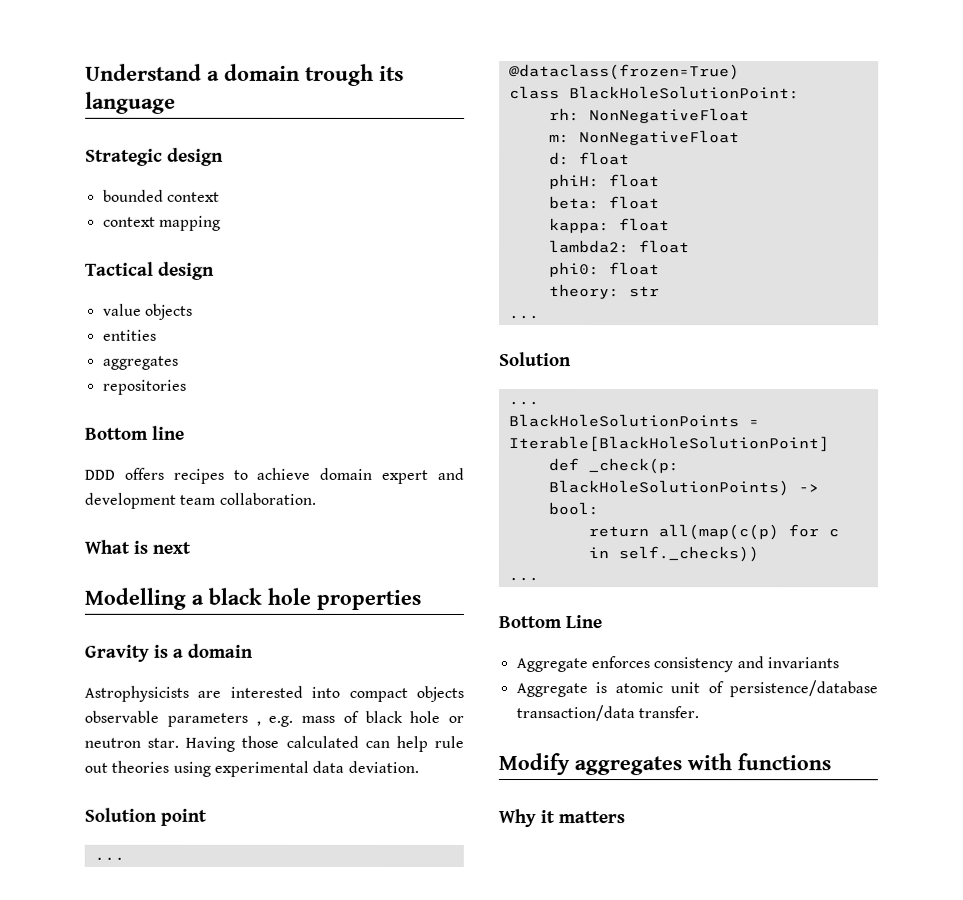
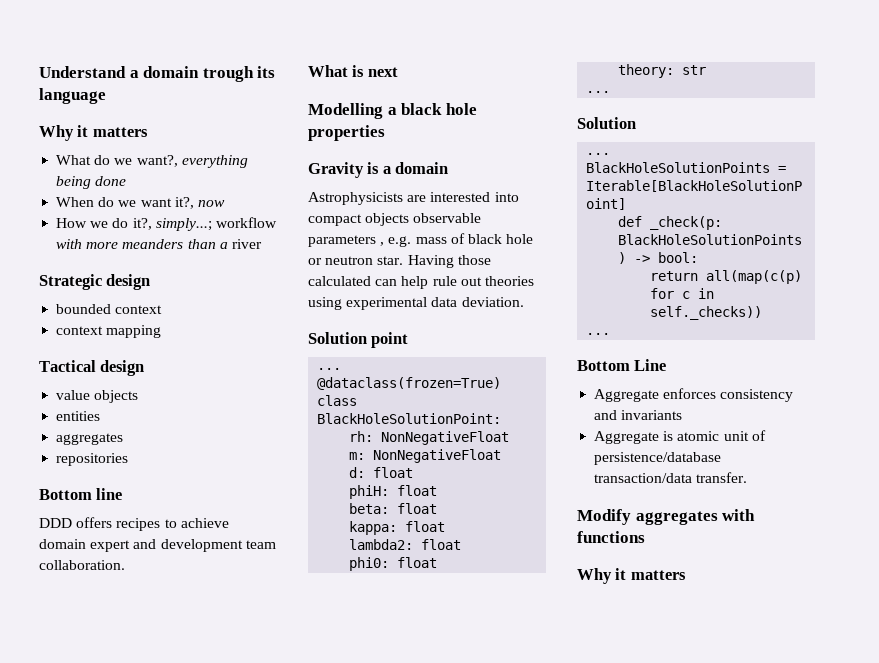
(176, 102) none -> [39,125,148,141] [56,155,248,168] [56,176,127,189] [56,197,225,209] [56,217,277,231] [56,239,262,249] // Why it matters // What do we want?, everything being done // When do we want it?, now // How we do it?, simply...; workflow with more meanders than a river

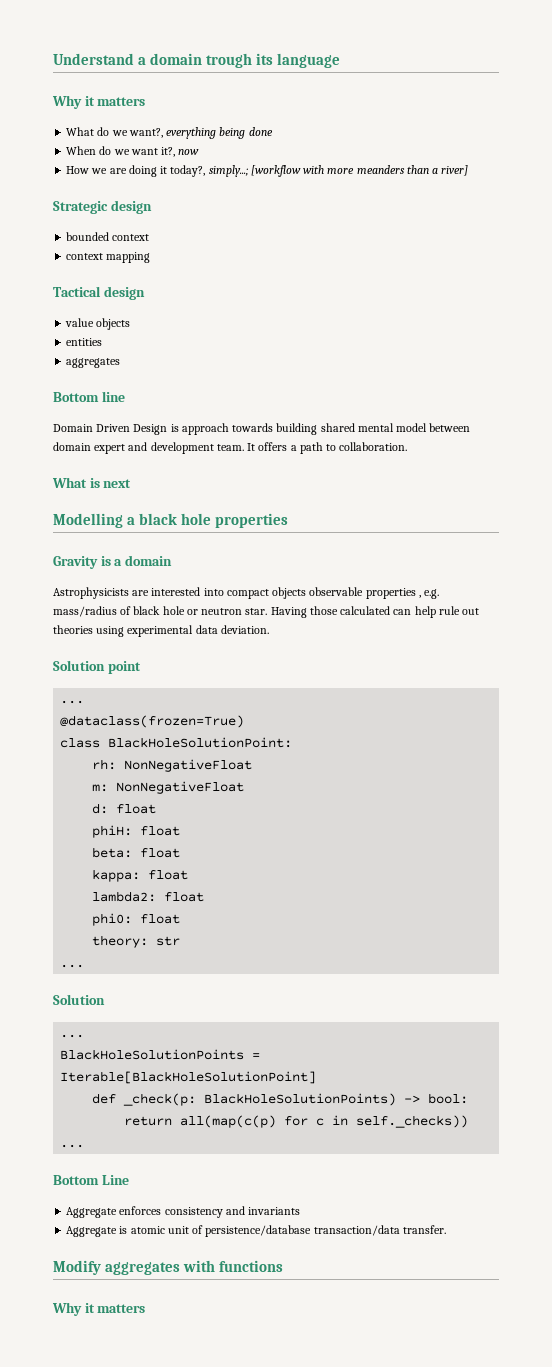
[112,217,277,231] do it?, simply...; workflow -> [109,165,301,177] are doing it today?, simply...; [workflow
[231,239,262,249] river -> [441,165,469,176] river]
[56,453,129,466] // repositories -> (121, 363) none
[39,517,229,531] [39,539,276,552] DDD offers recipes to achieve domain expert and development team -> [53,423,471,435] [53,442,337,454] Domain Driven Design is approach towards building shared mental model between domain expert and development team. It offers a path to
[308,235,376,247] parameters -> [365,588,416,599] properties
[415,237,447,244] mass -> [53,606,117,617] mass/radius

